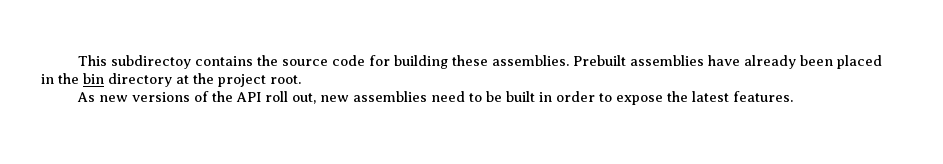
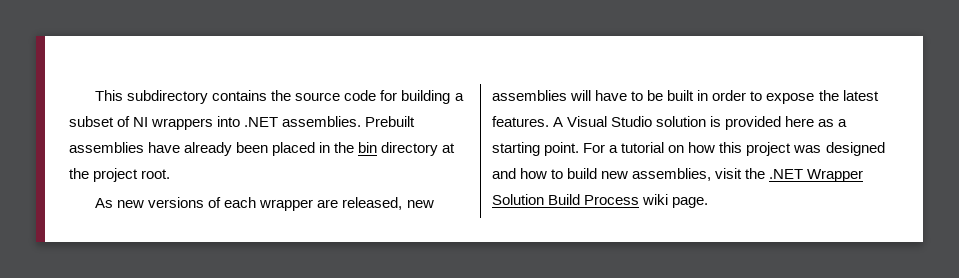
[110,55,191,69] subdirectoy -> [127,90,209,104] subdirectory
[451,55,488,66] these -> [454,93,464,101] [69,116,279,130] a subset of NI wrappers into .NET
[211,91,465,104] the API roll out, new assemblies need -> [224,197,434,211] [492,90,628,101] each wrapper are released, new assemblies will have
(793, 96) none -> [553,116,848,130] [492,142,885,156] [492,168,864,182] [492,194,709,208] A Visual Studio solution is provided here as a starting point. For a tutorial on how this project was designed and how to build new assemblies, visit the .NET Wrapper Solution Build Process wiki page.

